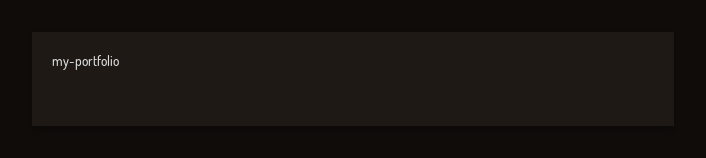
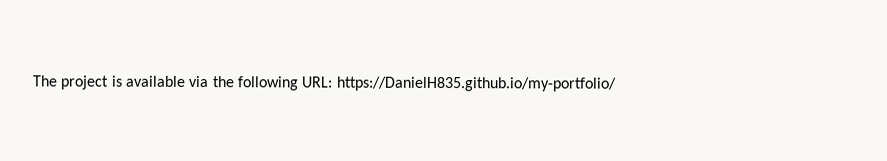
[52,55,119,70] my-portfolio -> [32,75,617,92] The project is available via the following URL: https://DanielH835.github.io/my-portfolio/

